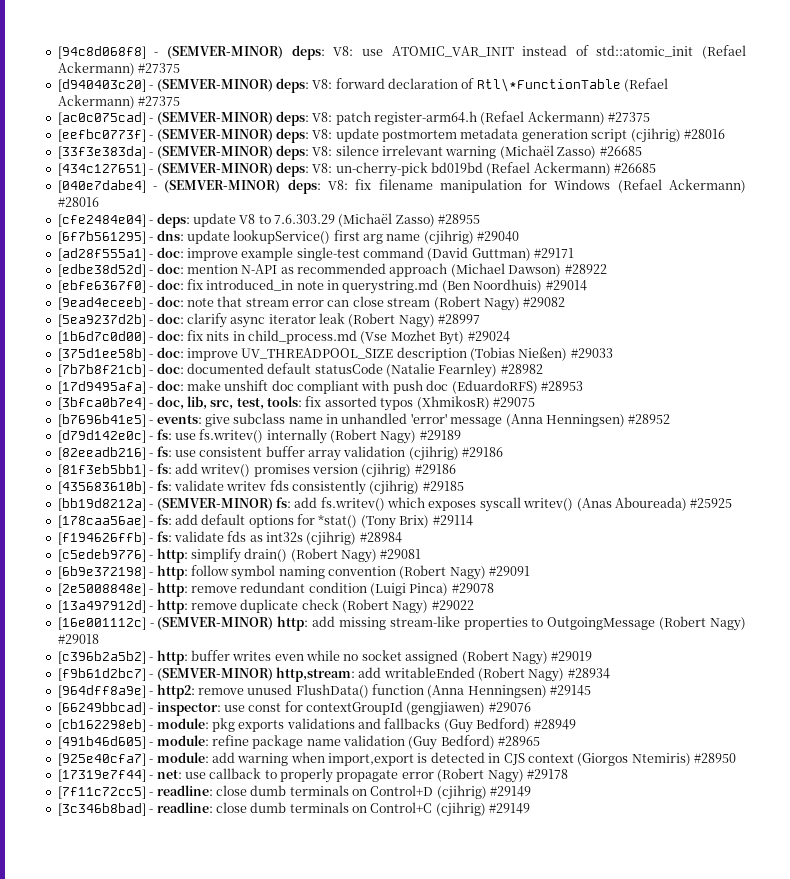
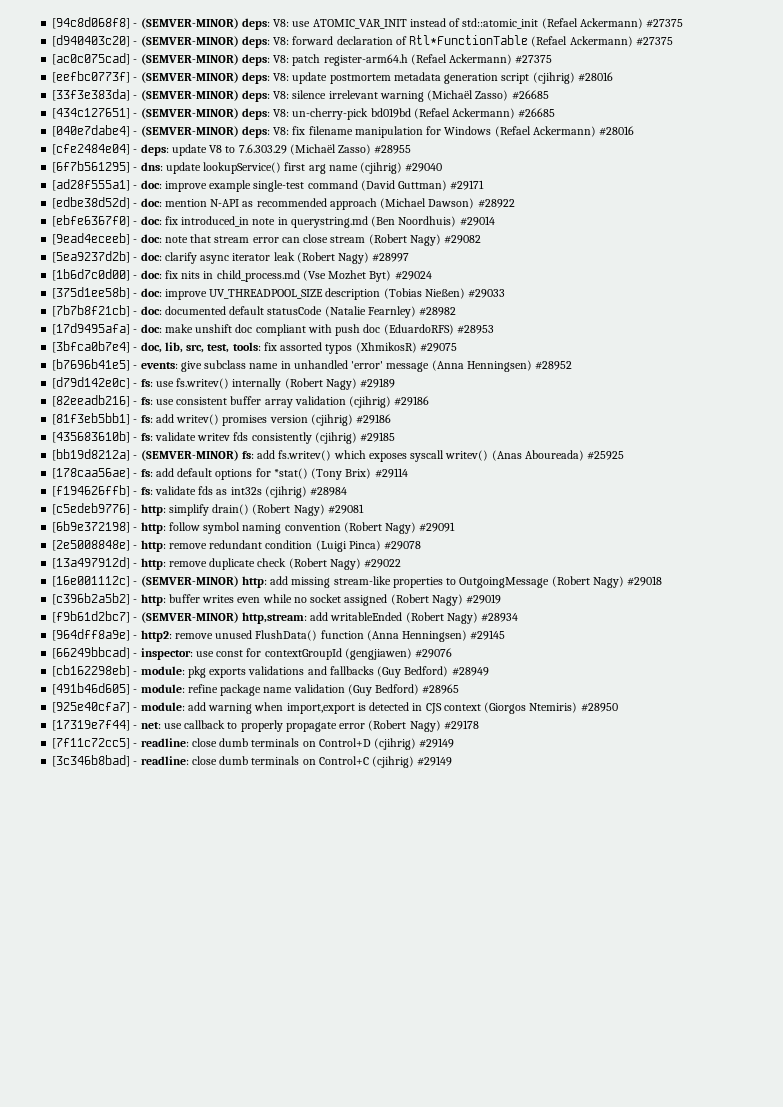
[476,78,621,92] Rtl\*FunctionTable -> [409,35,529,45] Rtl*FunctionTable

